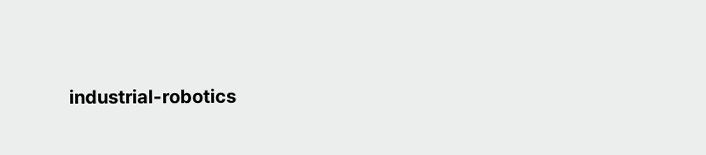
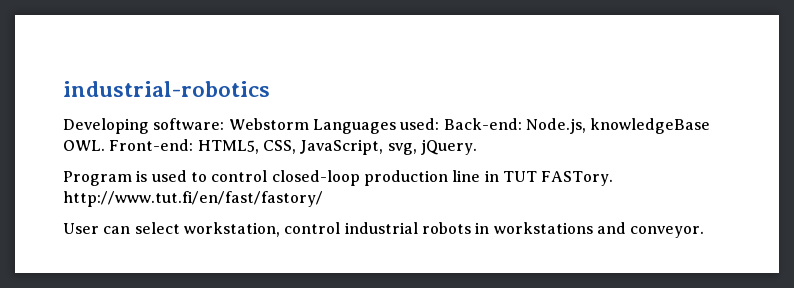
(237, 96) none -> [63,118,711,134] [63,139,477,155] [63,170,614,186] [63,191,323,207] [63,222,705,238] // Developing software: Webstorm Languages used: Back-end: Node.js, knowledgeBase OWL. Front-end: HTML5, CSS, JavaScript, svg, jQuery. // Program is used to control closed-loop production line in TUT FASTory. http://www.tut.fi/en/fast/fastory/ // User can select workstation, control industrial robots in workstations and conveyor.

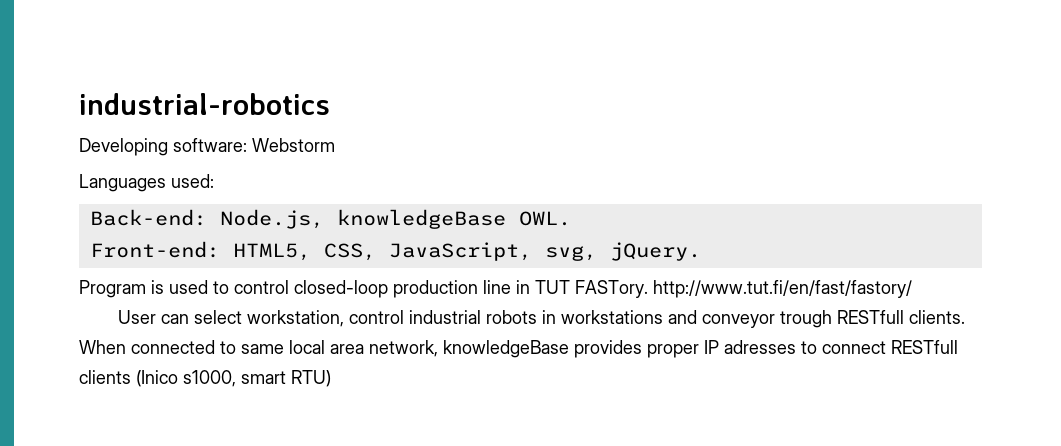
(309, 124) none -> (335, 145) //
(440, 124) none -> (214, 181) //
(105, 145) none -> (571, 218) //
[630,226,705,238] conveyor. -> [701,310,965,328] [79,340,958,358] [79,370,331,387] conveyor trough RESTfull clients. When connected to same local area network, knowledgeBase provides proper IP adresses to connect RESTfull clients (Inico s1000, smart RTU)

